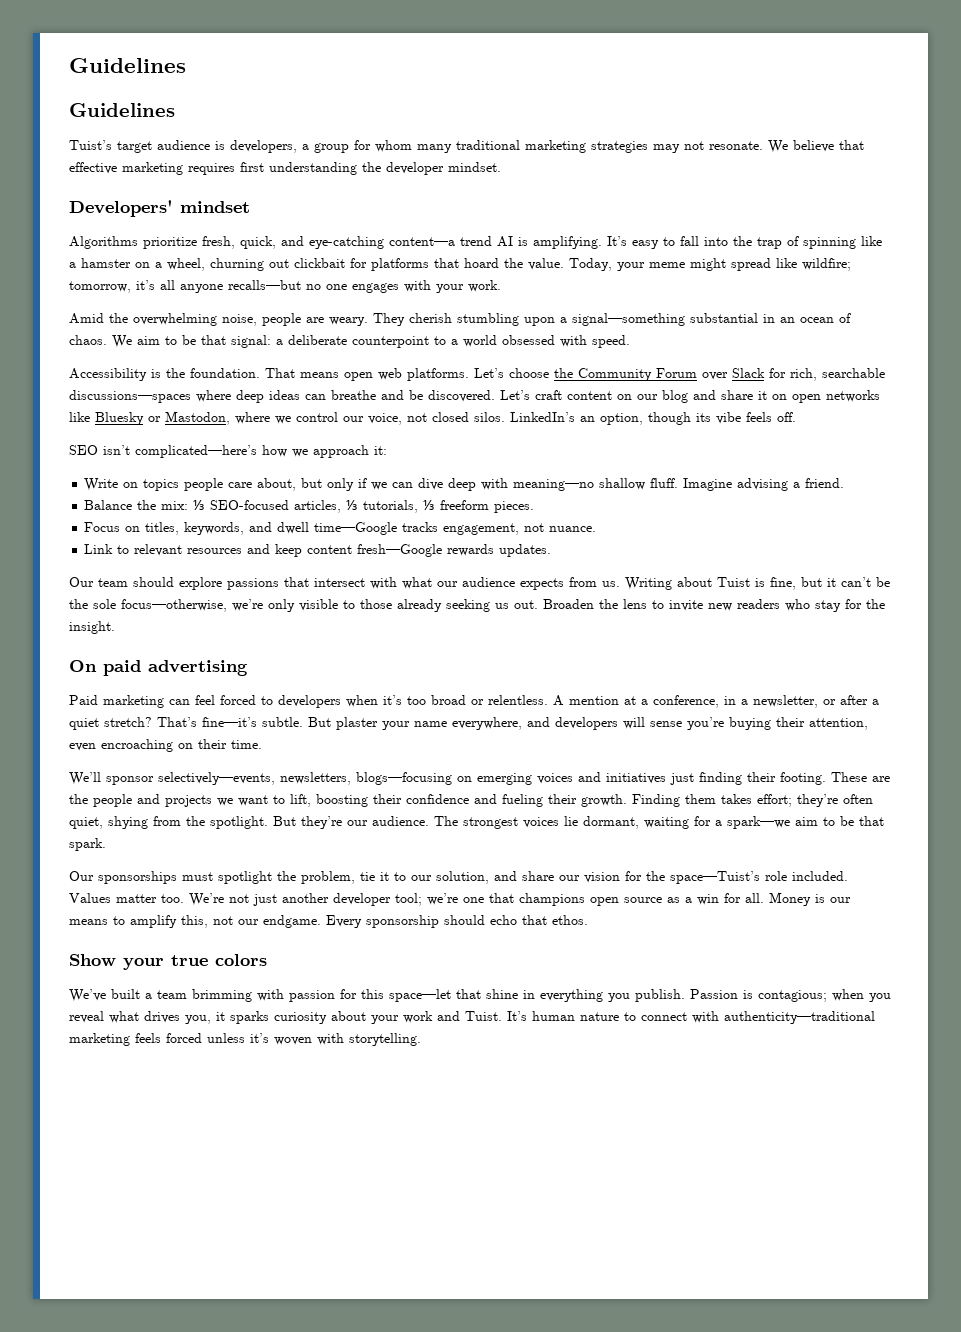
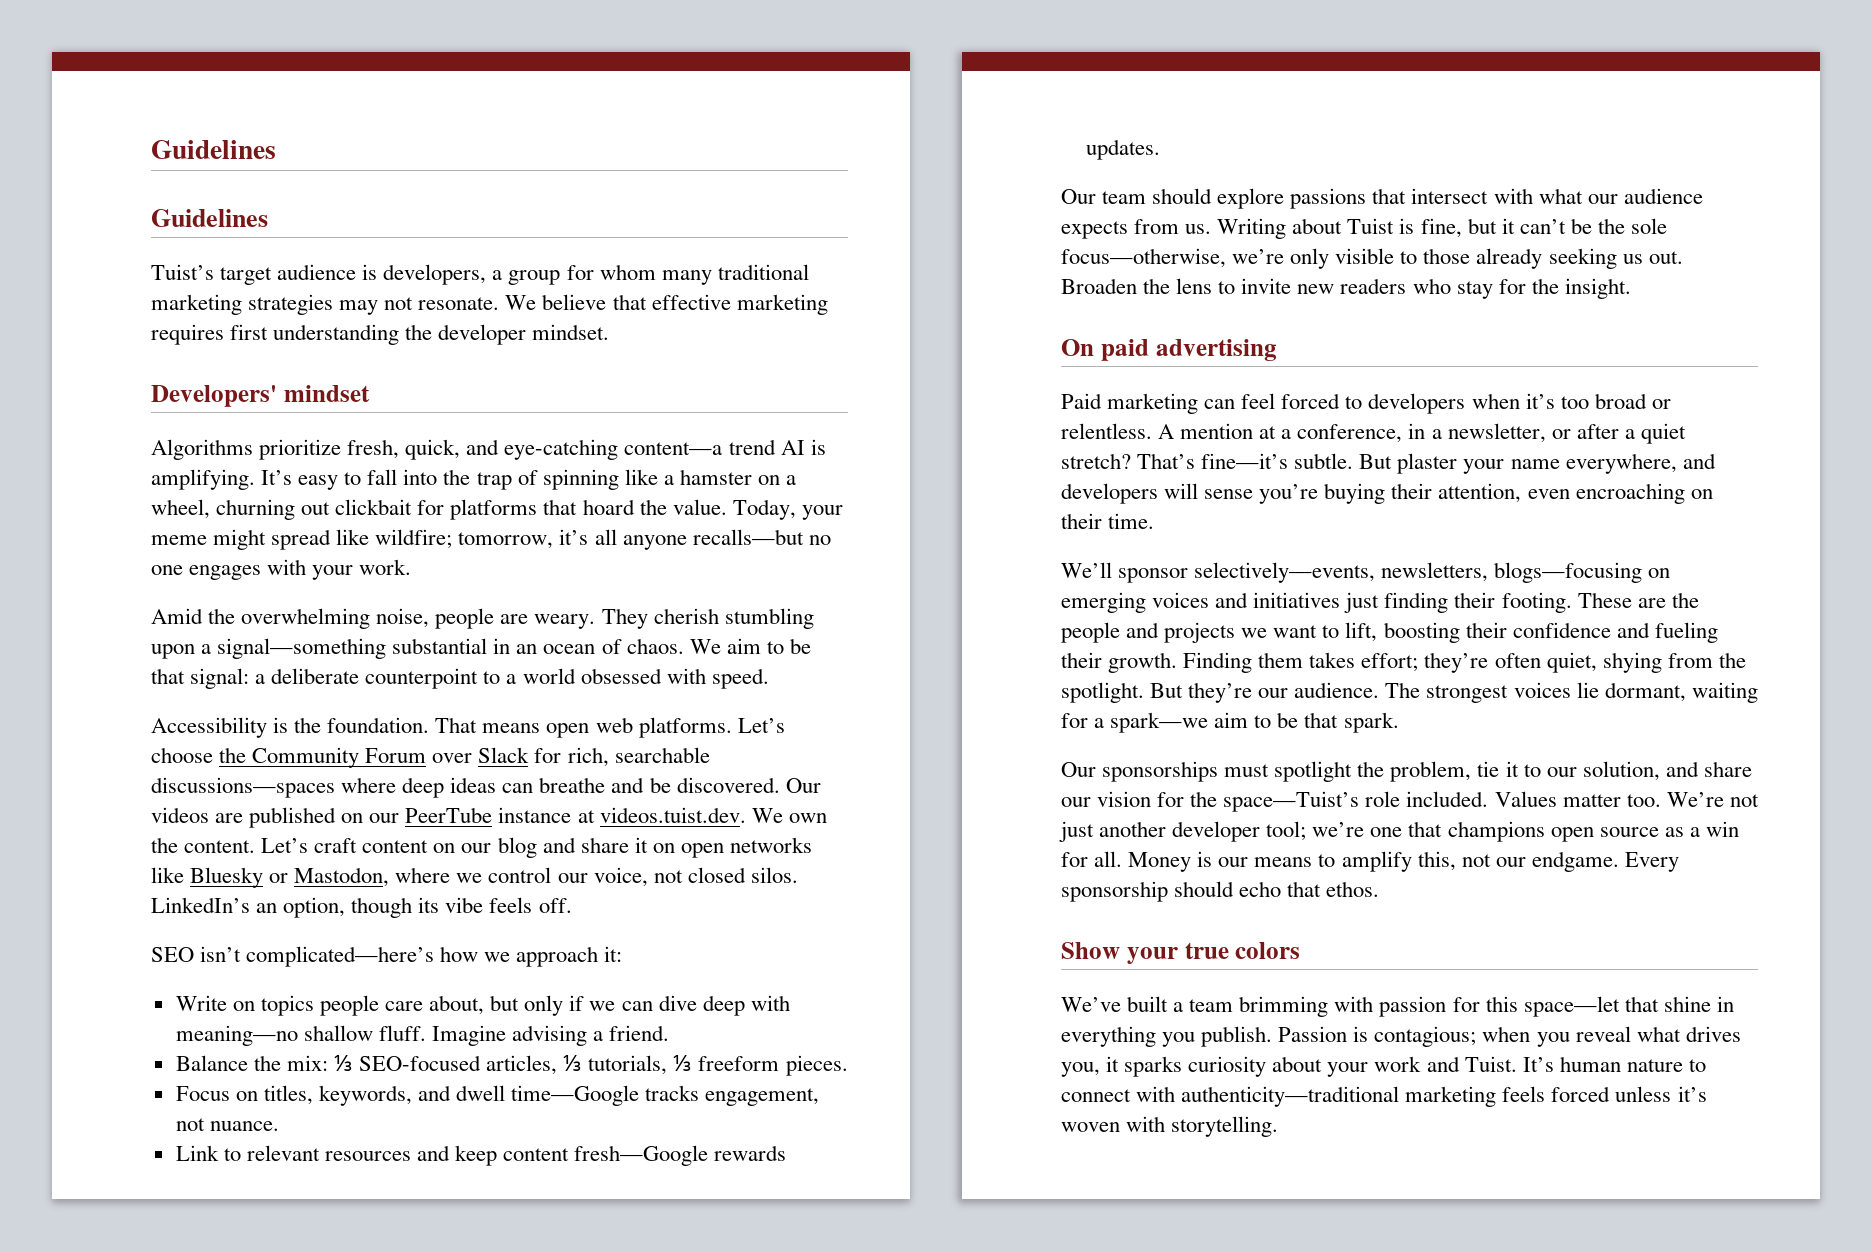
(495, 396) none -> [785,778,821,793] [151,807,827,828] [151,837,256,853] Our videos are published on our PeerTube instance at videos.tuist.dev. We own the content.

